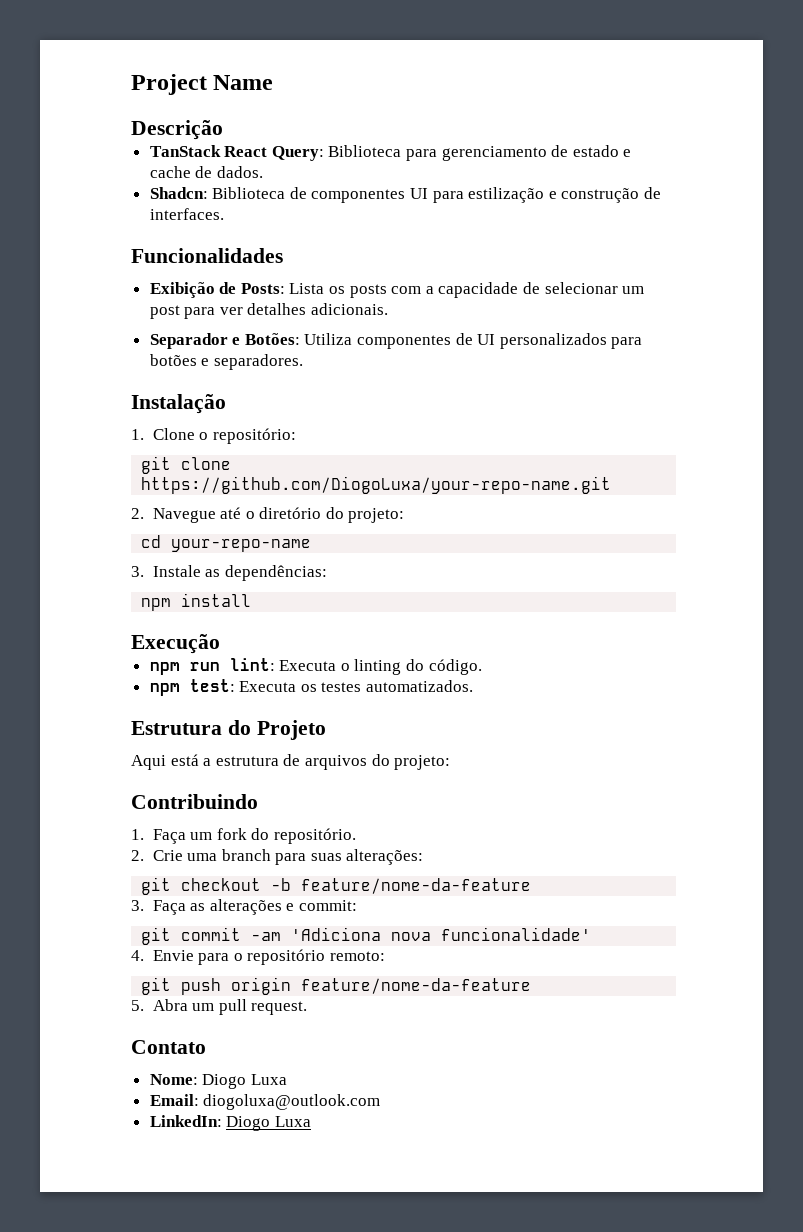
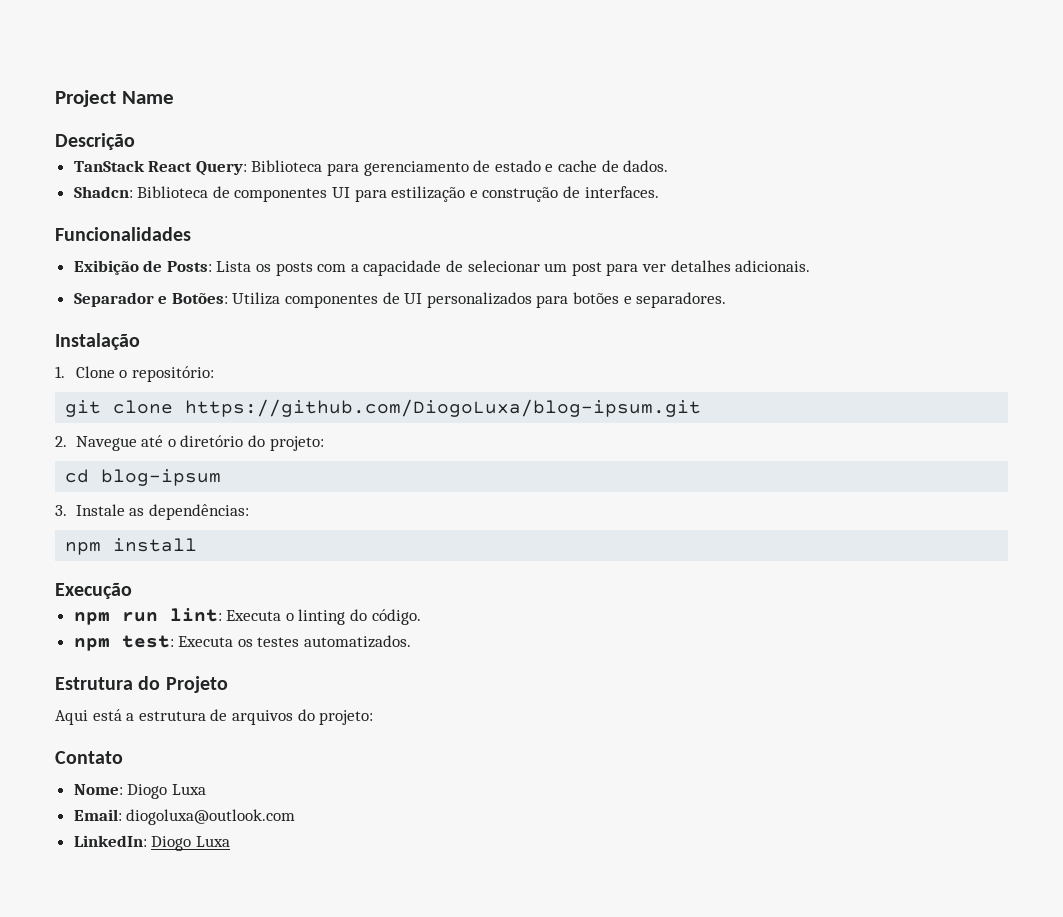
[141,476,612,494] https://github.com/DiogoLuxa/your-repo-name.git -> [185,399,702,417] https://github.com/DiogoLuxa/blog-ipsum.git
[171,539,312,552] your-repo-name -> [101,469,222,486] blog-ipsum
[131,794,258,809] [131,828,356,844] [131,849,424,865] [141,877,532,895] [131,899,357,915] [141,927,592,945] [131,949,385,965] [141,977,532,995] [131,999,308,1015] // Contribuindo // 1. Faça um fork do repositório. // 2. Crie uma branch para suas alterações: // git checkout -b feature/nome-da-feature // 3. Faça as alterações e commit: // git commit -am 'Adiciona nova funcionalidade' // 4. Envie para o repositório remoto: // git push origin feature/nome-da-feature // 5. Abra um pull request. -> (374, 717) none

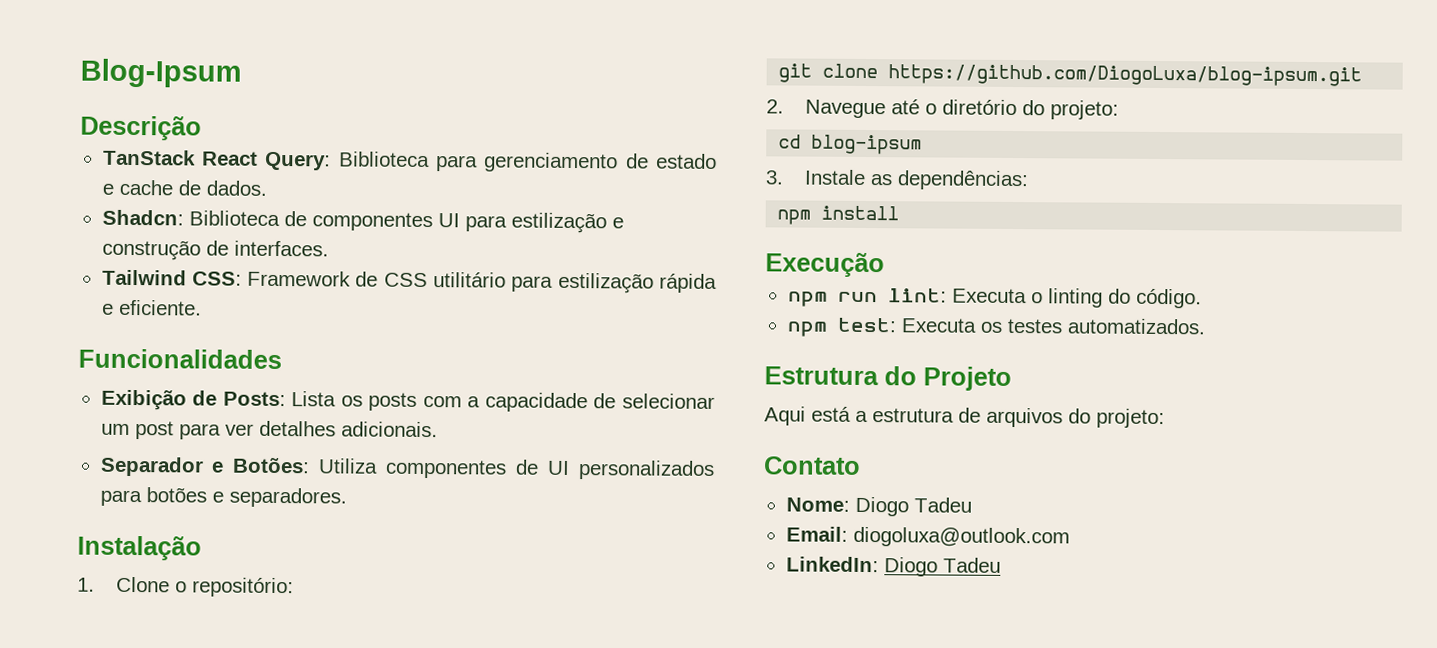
[55,90,174,107] Project Name -> [80,58,242,88] Blog-Ipsum
(659, 192) none -> [101,269,717,294] [101,299,202,316] // Tailwind CSS: Framework de CSS utilitário para estilização rápida e eficiente.
[171,784,206,795] Luxa -> [913,497,972,513] Tadeu
[195,836,230,847] Luxa -> [942,557,1001,573] Tadeu

